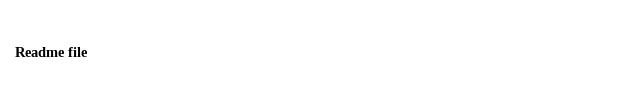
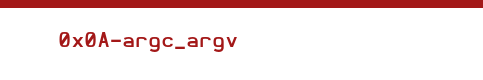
[15,47,88,57] Readme file -> [58,32,238,52] 0x0A-argc_argv

